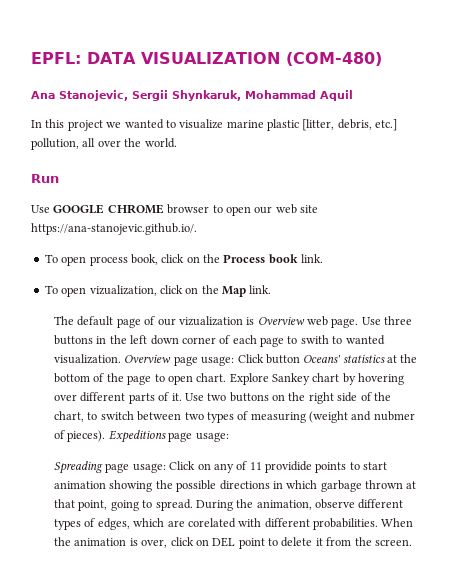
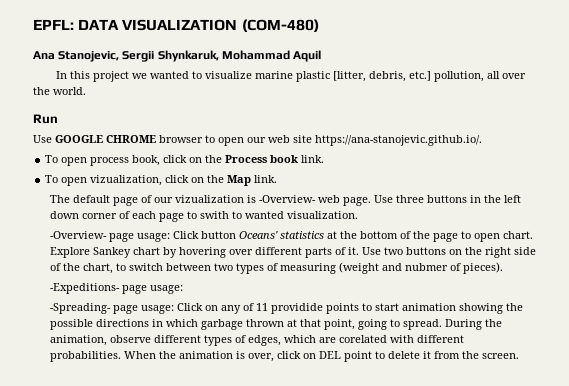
[257,316,305,325] Overview -> [258,195,316,203] -Overview-
[124,354,172,363] Overview -> [49,231,107,239] // -Overview-
[108,430,166,443] Expeditions -> [49,283,120,294] // -Expeditions-
[54,461,104,474] Spreading -> [49,303,111,314] -Spreading-

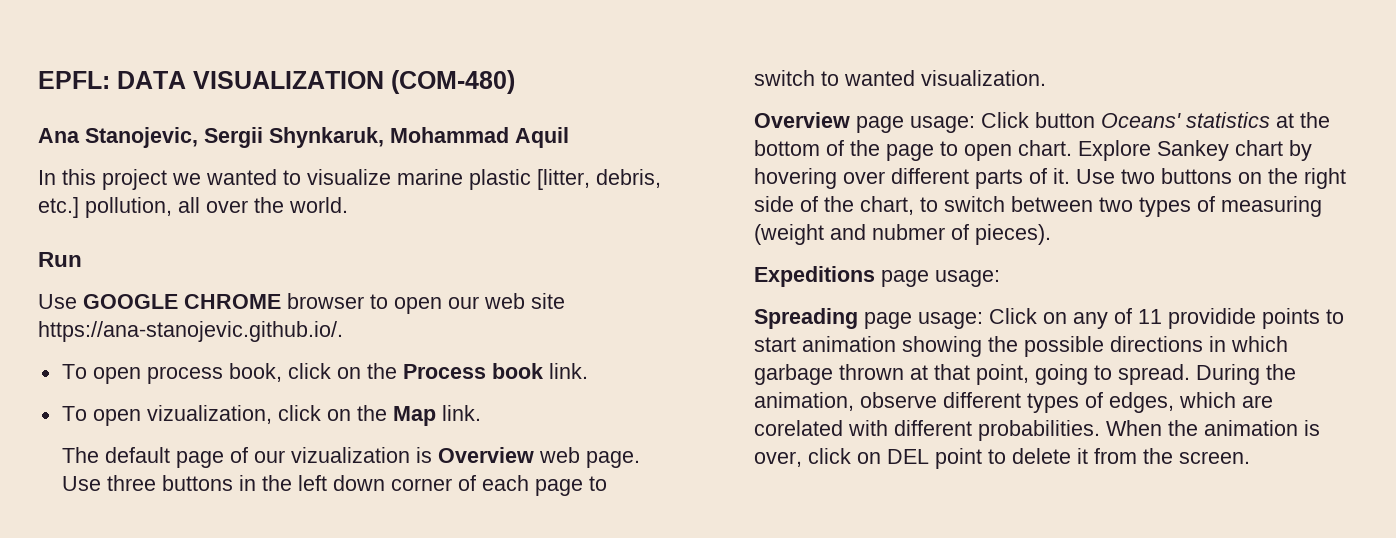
[258,195,316,203] -Overview- -> [437,447,534,463] Overview
[199,211,229,219] swith -> [753,70,815,86] switch
[49,231,107,239] -Overview- -> [753,112,850,128] Overview
[49,283,120,294] -Expeditions- -> [753,266,875,287] Expeditions
[49,303,111,314] -Spreading- -> [753,308,858,329] Spreading

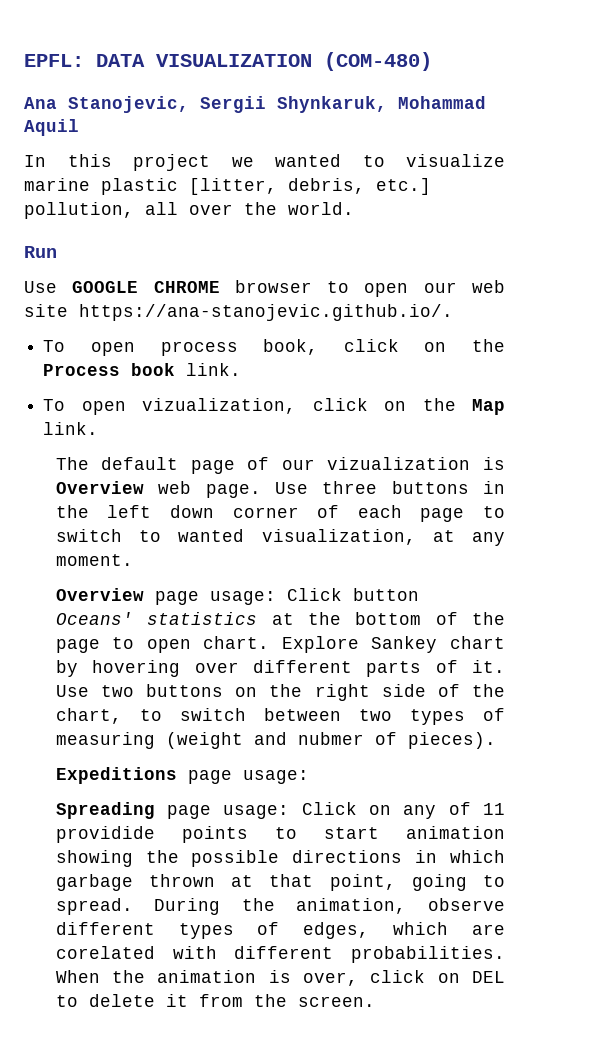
[920,70,1046,86] visualization. -> [261,529,505,546] [55,554,133,566] visualization, at any moment.
[934,448,982,469] point -> (505, 977) none

